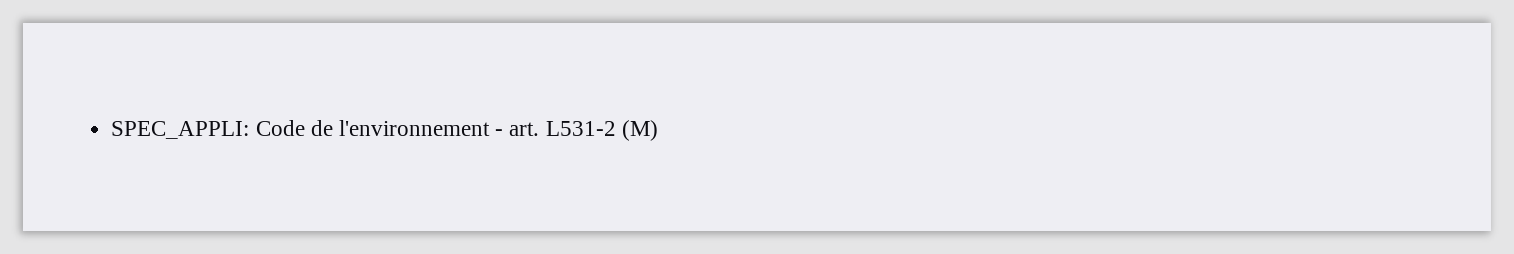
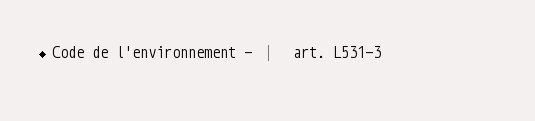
[111,121,250,139] SPEC_APPLI: -> (51, 52) none
[545,120,658,141] L531-2 (M) -> [332,46,381,58] L531-3

